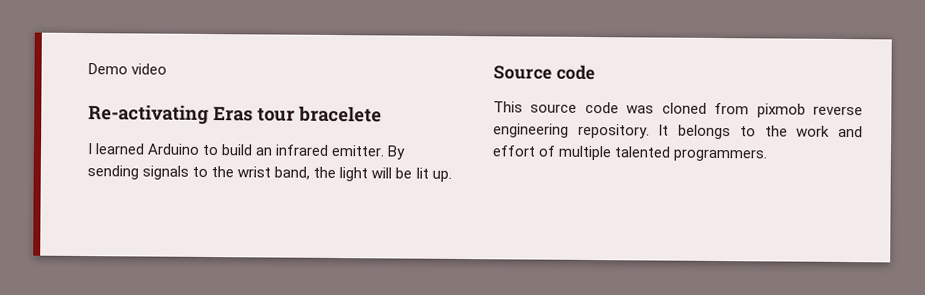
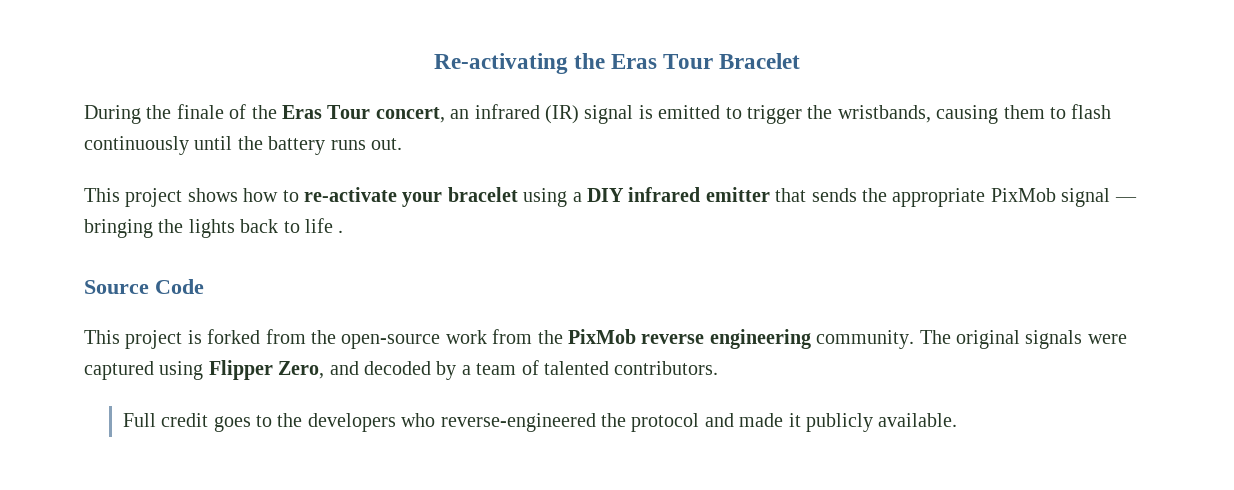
[88,63,168,75] [88,104,382,125] [87,143,407,160] [87,165,452,182] [493,64,595,81] [493,101,863,118] [493,123,863,140] [492,145,768,162] Demo video // Re-activating Eras tour bracelete // I learned Arduino to build an infrared emitter. By sending signals to the wrist band, the light will be lit up. // Source code // This source code was cloned from pixmob reverse engineering repository. It belongs to the work and effort of multiple talented programmers. -> [433,53,801,74] [84,104,1112,124] [84,136,402,155] [84,187,1137,207] [84,218,344,238] [84,279,204,294] [84,329,1127,349] [84,360,719,380] [122,413,958,432] Re-activating the Eras Tour Bracelet // During the finale of the Eras Tour concert, an infrared (IR) signal is emitted to trigger the wristbands, causing them to flash continuously until the battery runs out. // This project shows how to re-activate your bracelet using a DIY infrared emitter that sends the appropriate PixMob signal — bringing the lights back to life . // Source Code // This project is forked from the open-source work from the PixMob reverse engineering community. The original signals were captured using Flipper Zero, and decoded by a team of talented contributors. // Full credit goes to the developers who reverse-engineered the protocol and made it publicly available.

